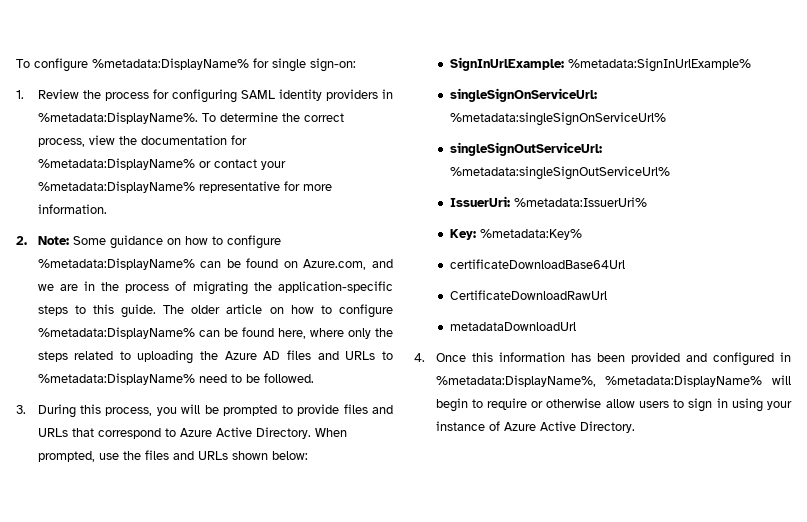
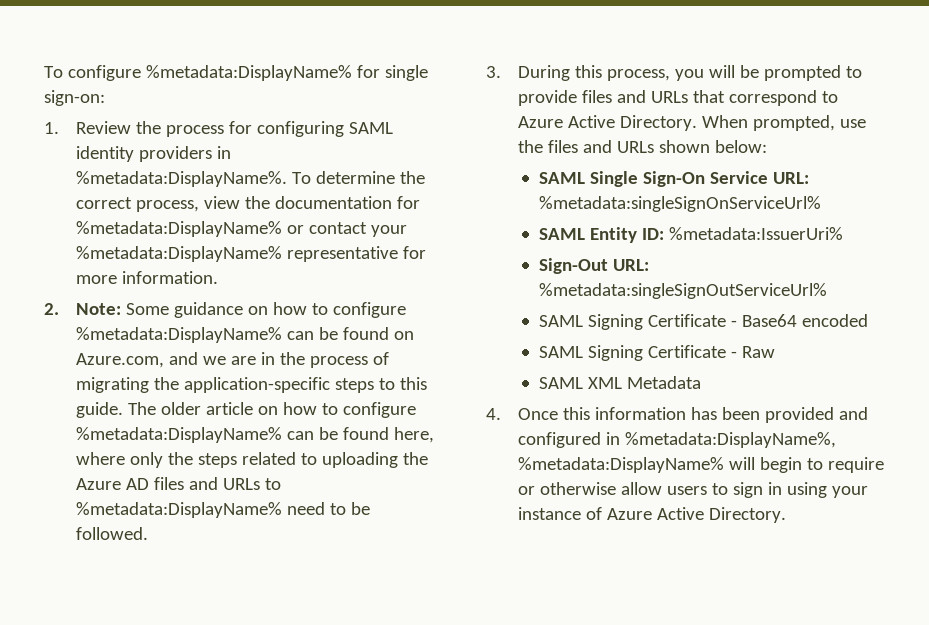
[449,57,751,72] [449,88,597,102] [449,112,666,126] [449,142,602,156] [449,166,670,180] [449,196,647,207] [449,229,582,240] [449,259,625,269] [449,290,607,300] [449,322,576,331] SignInUrlExample: %metadata:SignInUrlExample% // singleSignOnServiceUrl: %metadata:singleSignOnServiceUrl% // singleSignOutServiceUrl: %metadata:singleSignOutServiceUrl% // IssuerUri: %metadata:IssuerUri% // Key: %metadata:Key% // certificateDownloadBase64Url // CertificateDownloadRawUrl // metadataDownloadUrl -> [538,171,809,187] [538,196,821,212] [538,227,843,243] [538,258,649,274] [538,283,827,299] [538,314,868,330] [538,345,775,361] [538,376,701,389] SAML Single Sign-On Service URL: %metadata:singleSignOnServiceUrl% // SAML Entity ID: %metadata:IssuerUri% // Sign-Out URL: %metadata:singleSignOutServiceUrl% // SAML Signing Certificate - Base64 encoded // SAML Signing Certificate - Raw // SAML XML Metadata

